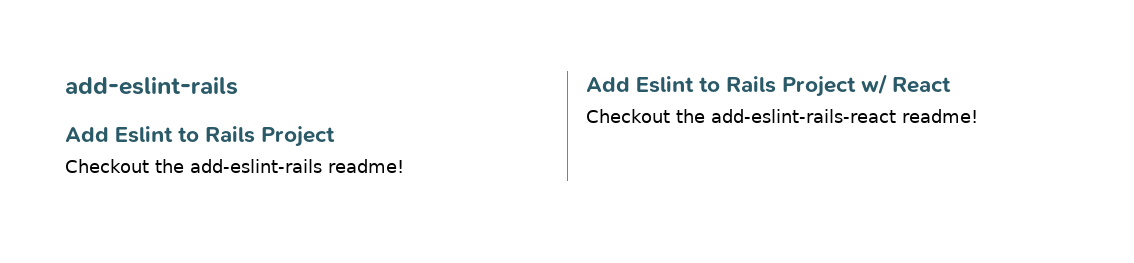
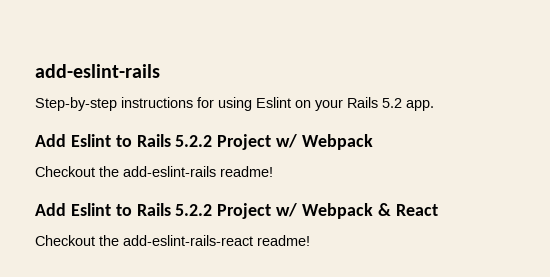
[65,77,238,95] [65,126,336,147] add-eslint-rails // Add Eslint to Rails Project -> [35,64,160,78] [35,97,434,111] [35,134,374,150] add-eslint-rails // Step-by-step instructions for using Eslint on your Rails 5.2 app. // Add Eslint to Rails 5.2.2 Project w/ Webpack
[782,74,888,97] Project w/ -> [175,203,391,219] 5.2.2 Project w/ Webpack &

